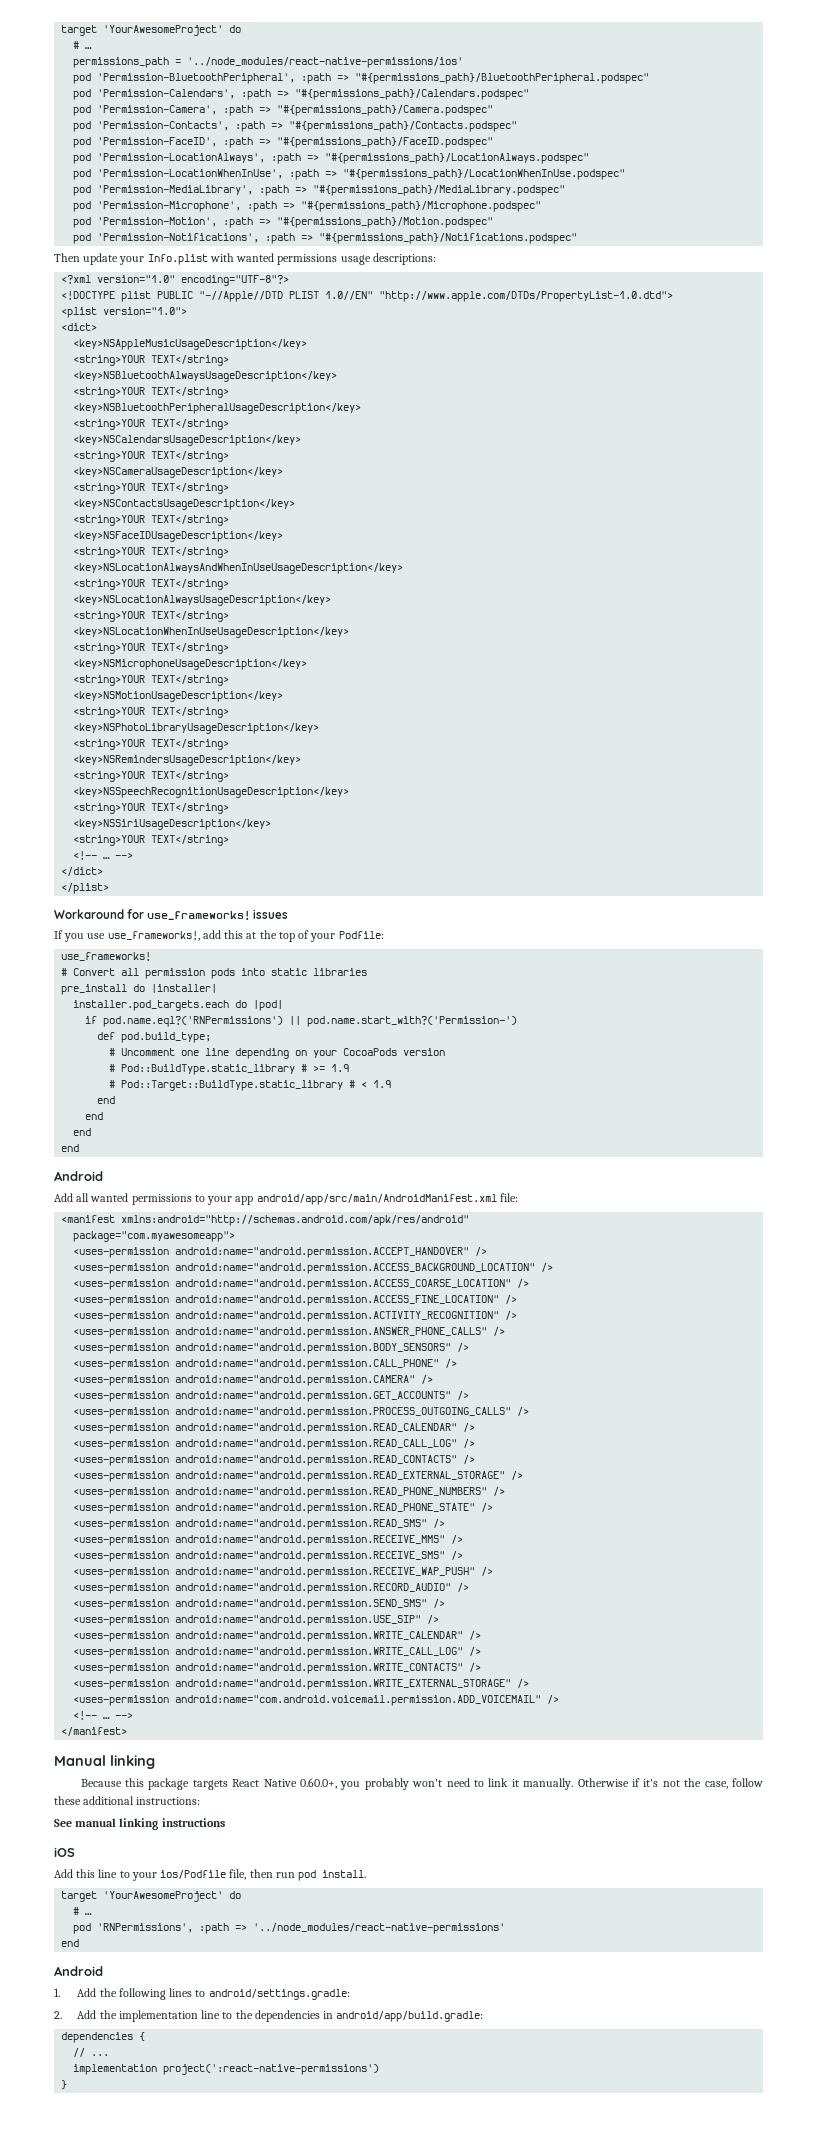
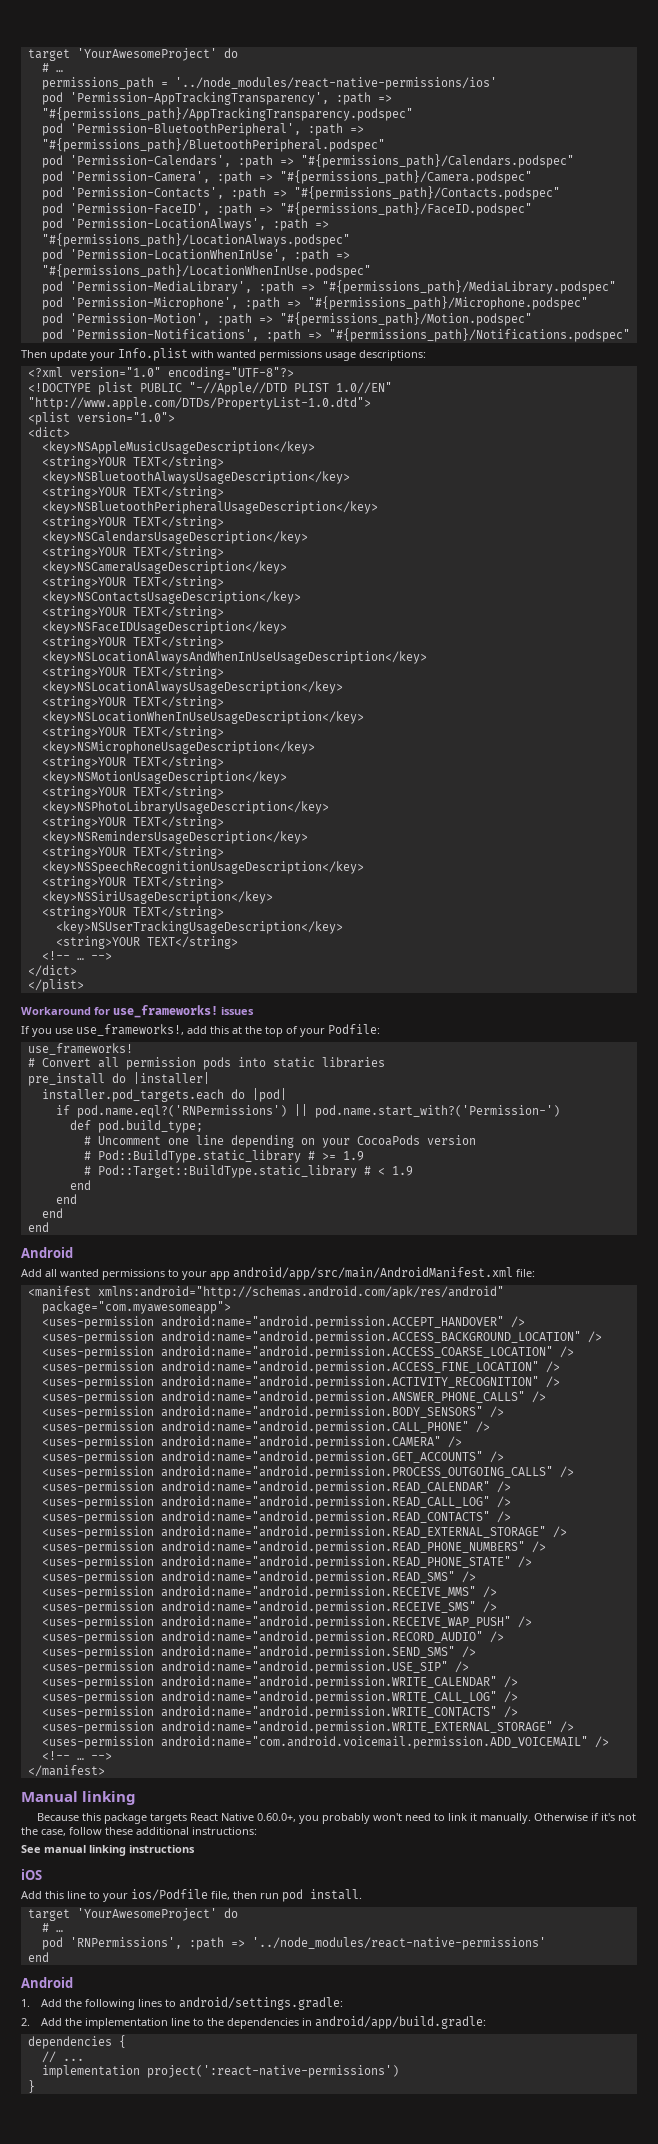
(464, 62) none -> [41,92,392,105] [41,107,413,121] // pod 'Permission-AppTrackingTransparency', :path => "#{permissions_path}/AppTrackingTransparency.podspec"
(230, 840) none -> [55,921,343,934] [55,936,238,949] // <key>NSUserTrackingUsageDescription</key> // <string>YOUR TEXT</string>

